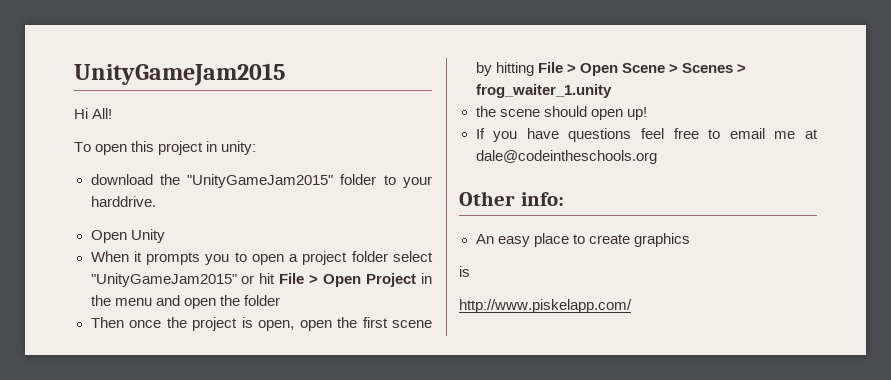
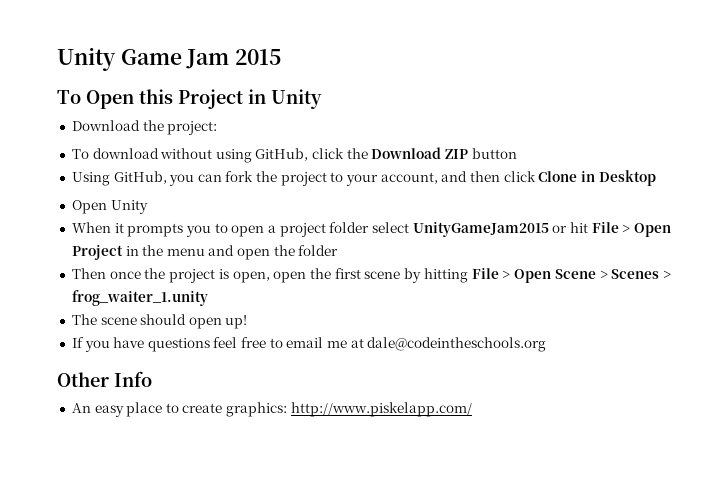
[74,63,285,86] [74,108,113,119] [74,141,257,155] [90,174,433,188] [90,196,156,207] UnityGameJam2015 // Hi All! // To open this project in unity: // download the "UnityGameJam2015" folder to your harddrive. -> [57,47,282,71] [57,89,322,109] [71,120,218,135] [71,147,517,163] [71,170,656,186] Unity Game Jam 2015 // To Open this Project in Unity // Download the project: // To download without using GitHub, click the Download ZIP button // Using GitHub, you can fork the project to your account, and then click Clone in Desktop
[90,273,237,287] "UnityGameJam2015" -> [412,222,549,237] UnityGameJam2015
[475,106,496,117] the -> [71,314,97,325] The
[520,192,564,206] info: -> [114,371,152,387] Info
[633,233,690,247] [459,266,470,277] graphics // is // -> [226,402,288,417] graphics:

